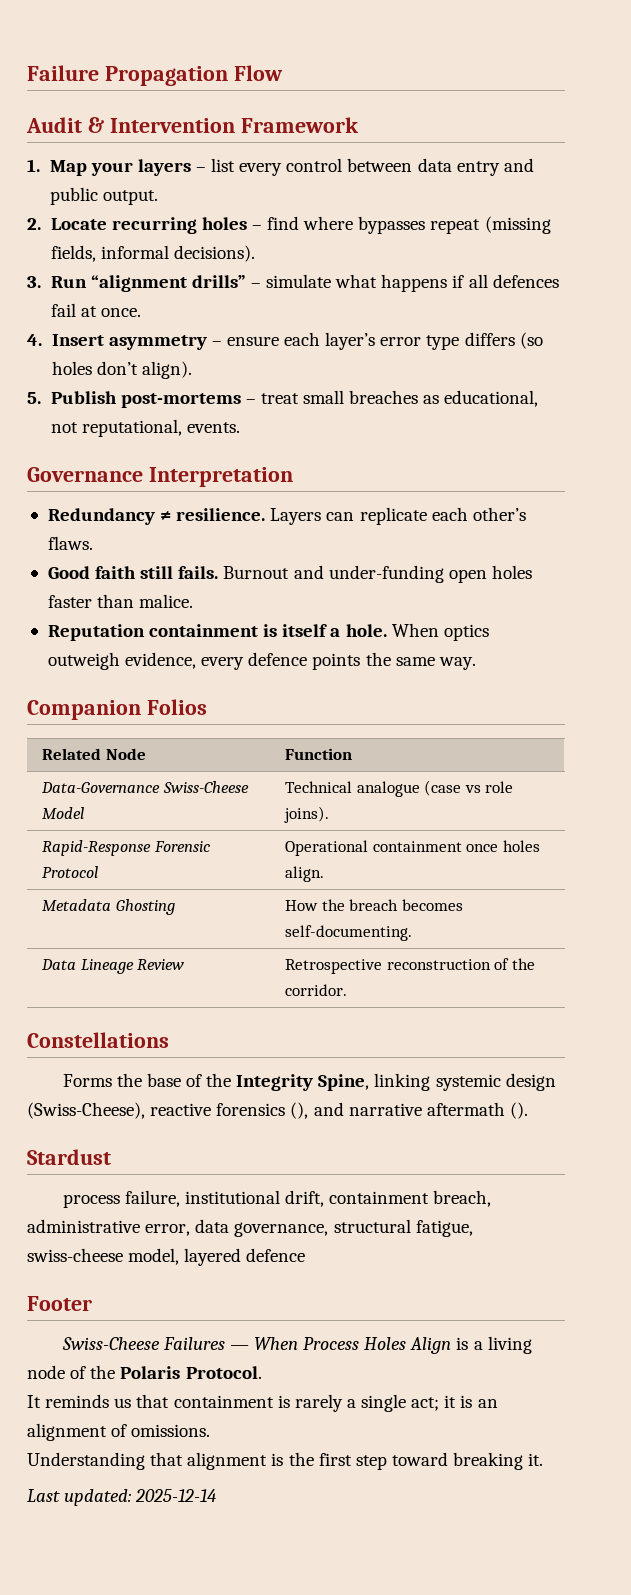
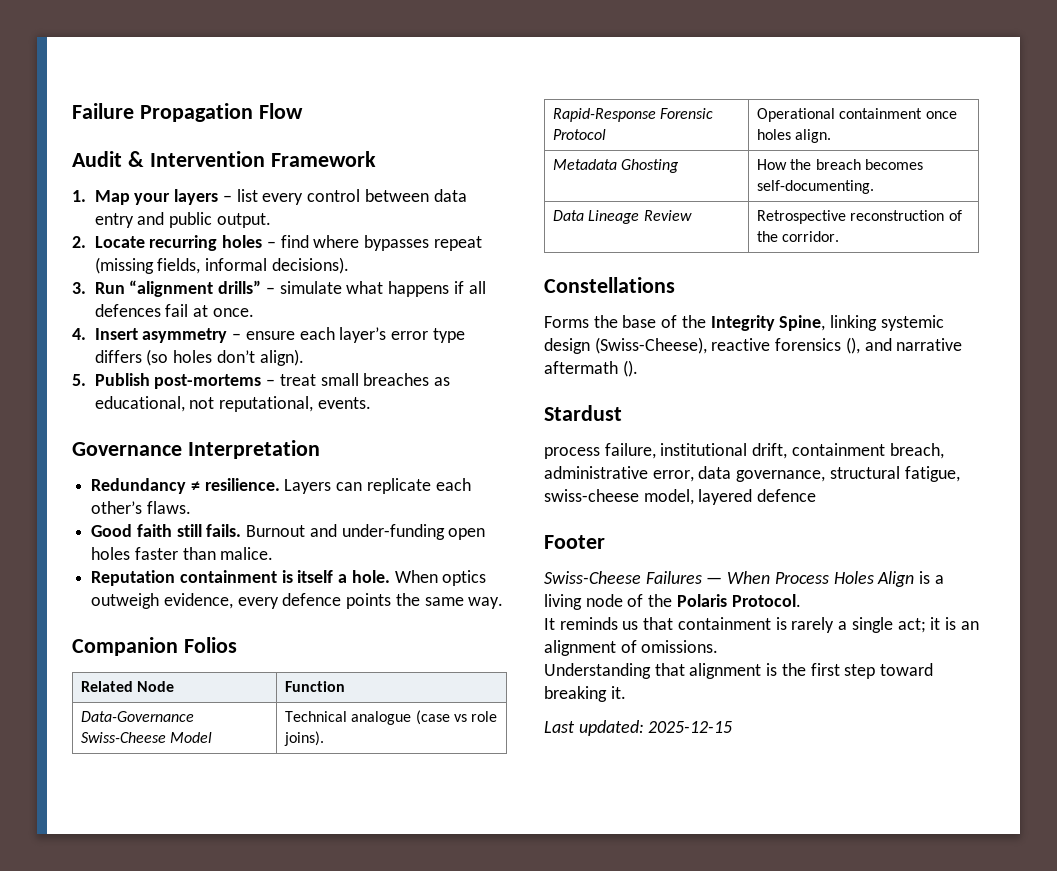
[135,1489,217,1502] 2025-12-14 -> [648,721,733,733] 2025-12-15

